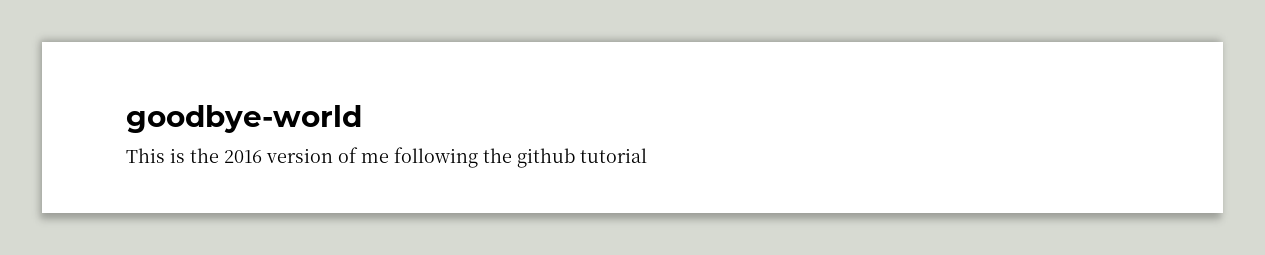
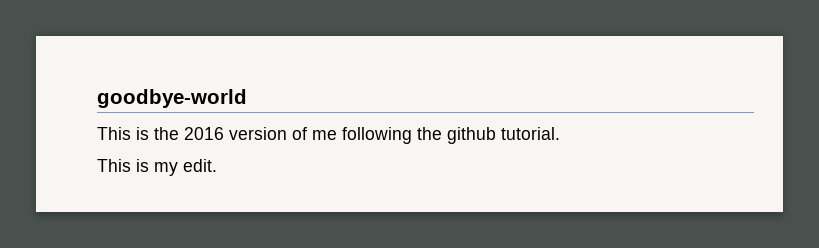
[580,148,647,163] tutorial -> [501,127,560,140] [97,159,217,176] tutorial. // This is my edit.

